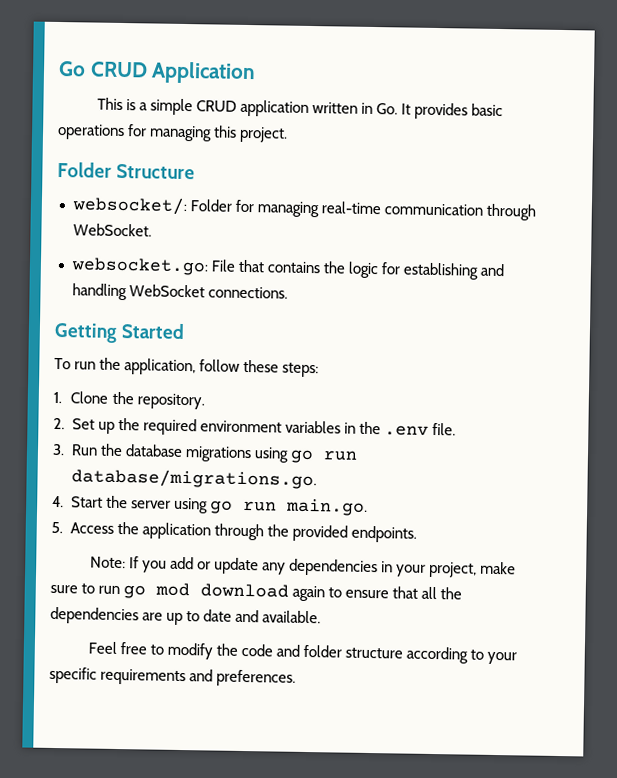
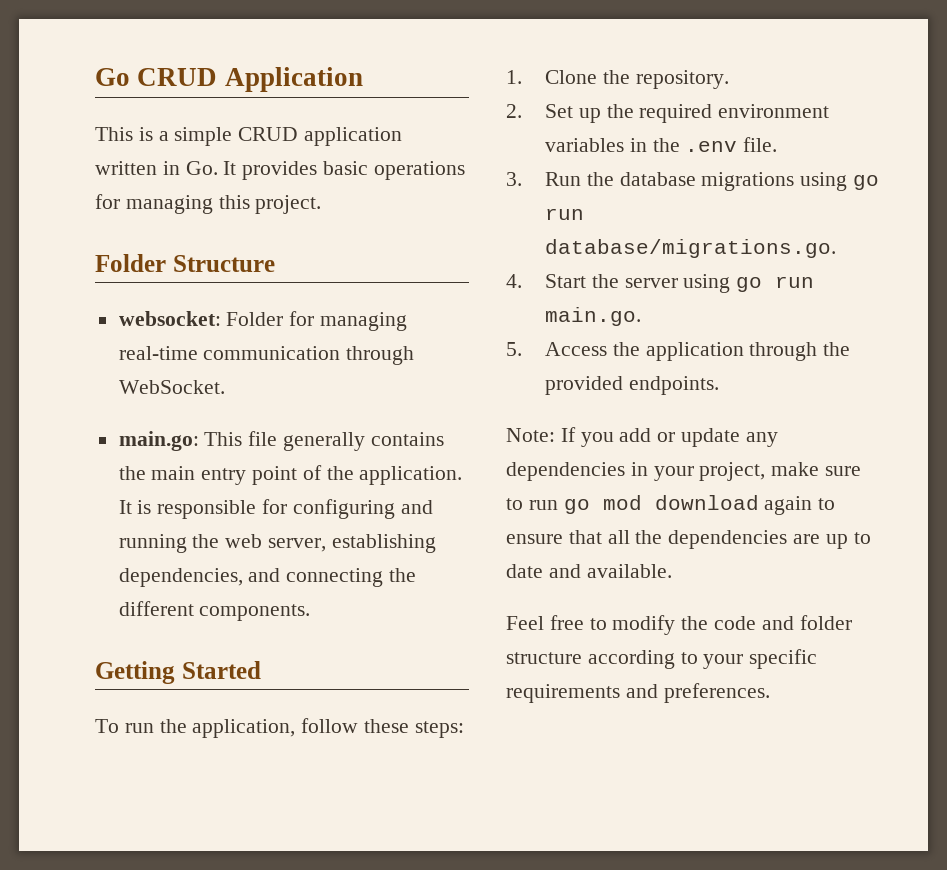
[71,196,188,216] websocket/: -> [118,311,221,326] websocket:
[70,257,505,280] [71,283,288,301] websocket.go: File that contains the logic for establishing and handling WebSocket connections. -> [118,431,444,451] [118,465,463,485] [118,499,433,519] [118,534,436,553] [118,568,417,587] [118,601,311,621] main.go: This file generally contains the main entry point of the application. It is responsible for configuring and running the web server, establishing dependencies, and connecting the different components.

